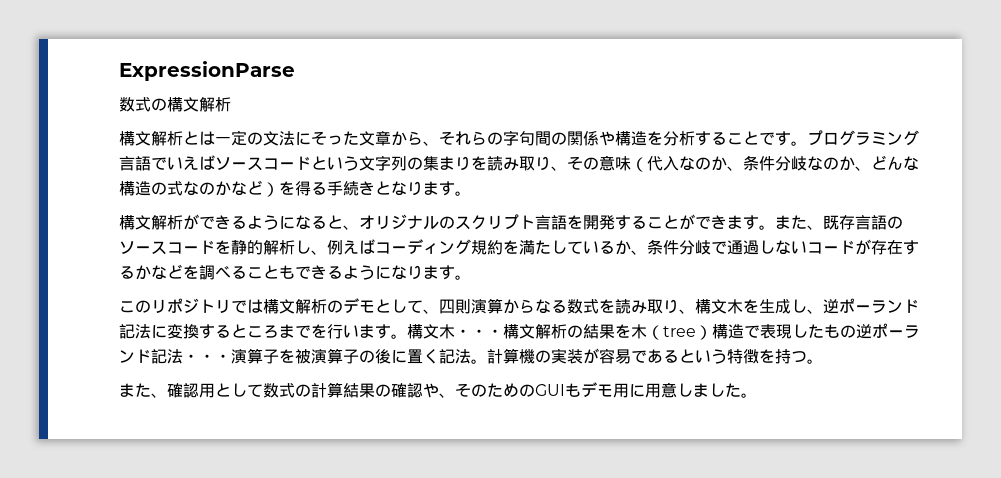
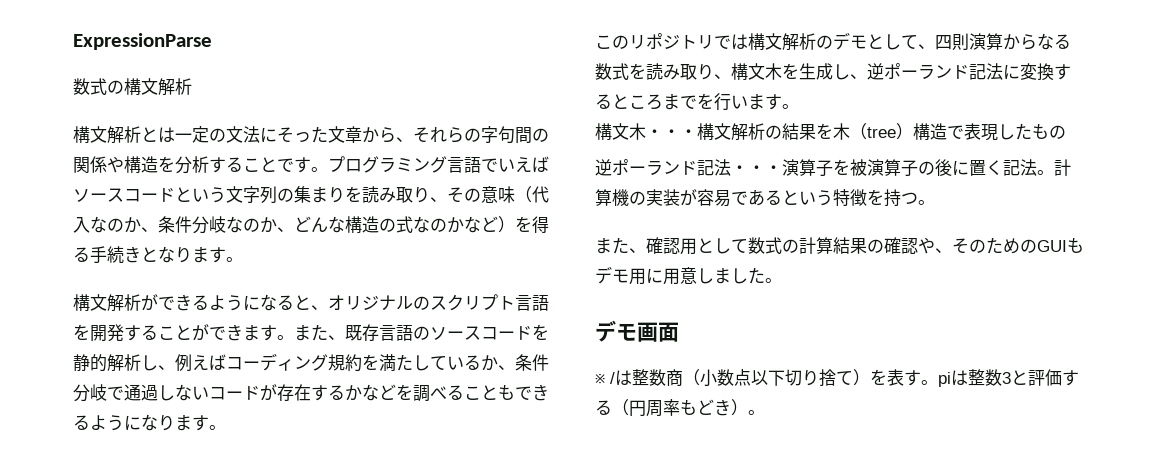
(407, 336) none -> (799, 106) //
(856, 331) none -> (1066, 132) //
(757, 395) none -> [595,320,679,342] [595,369,1079,387] [595,399,765,417] // デモ画面 // ※ /は整数商（小数点以下切り捨て）を表す。piは整数3と評価する（円周率もどき）。

